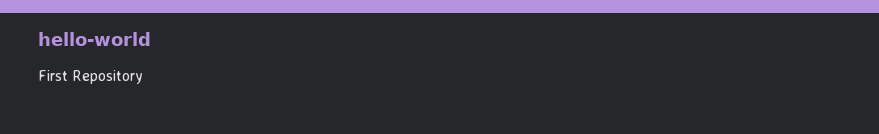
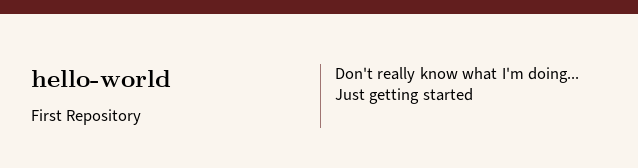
(144, 77) none -> [335,67,580,83] [335,88,473,104] // Don't really know what I'm doing... Just getting started

